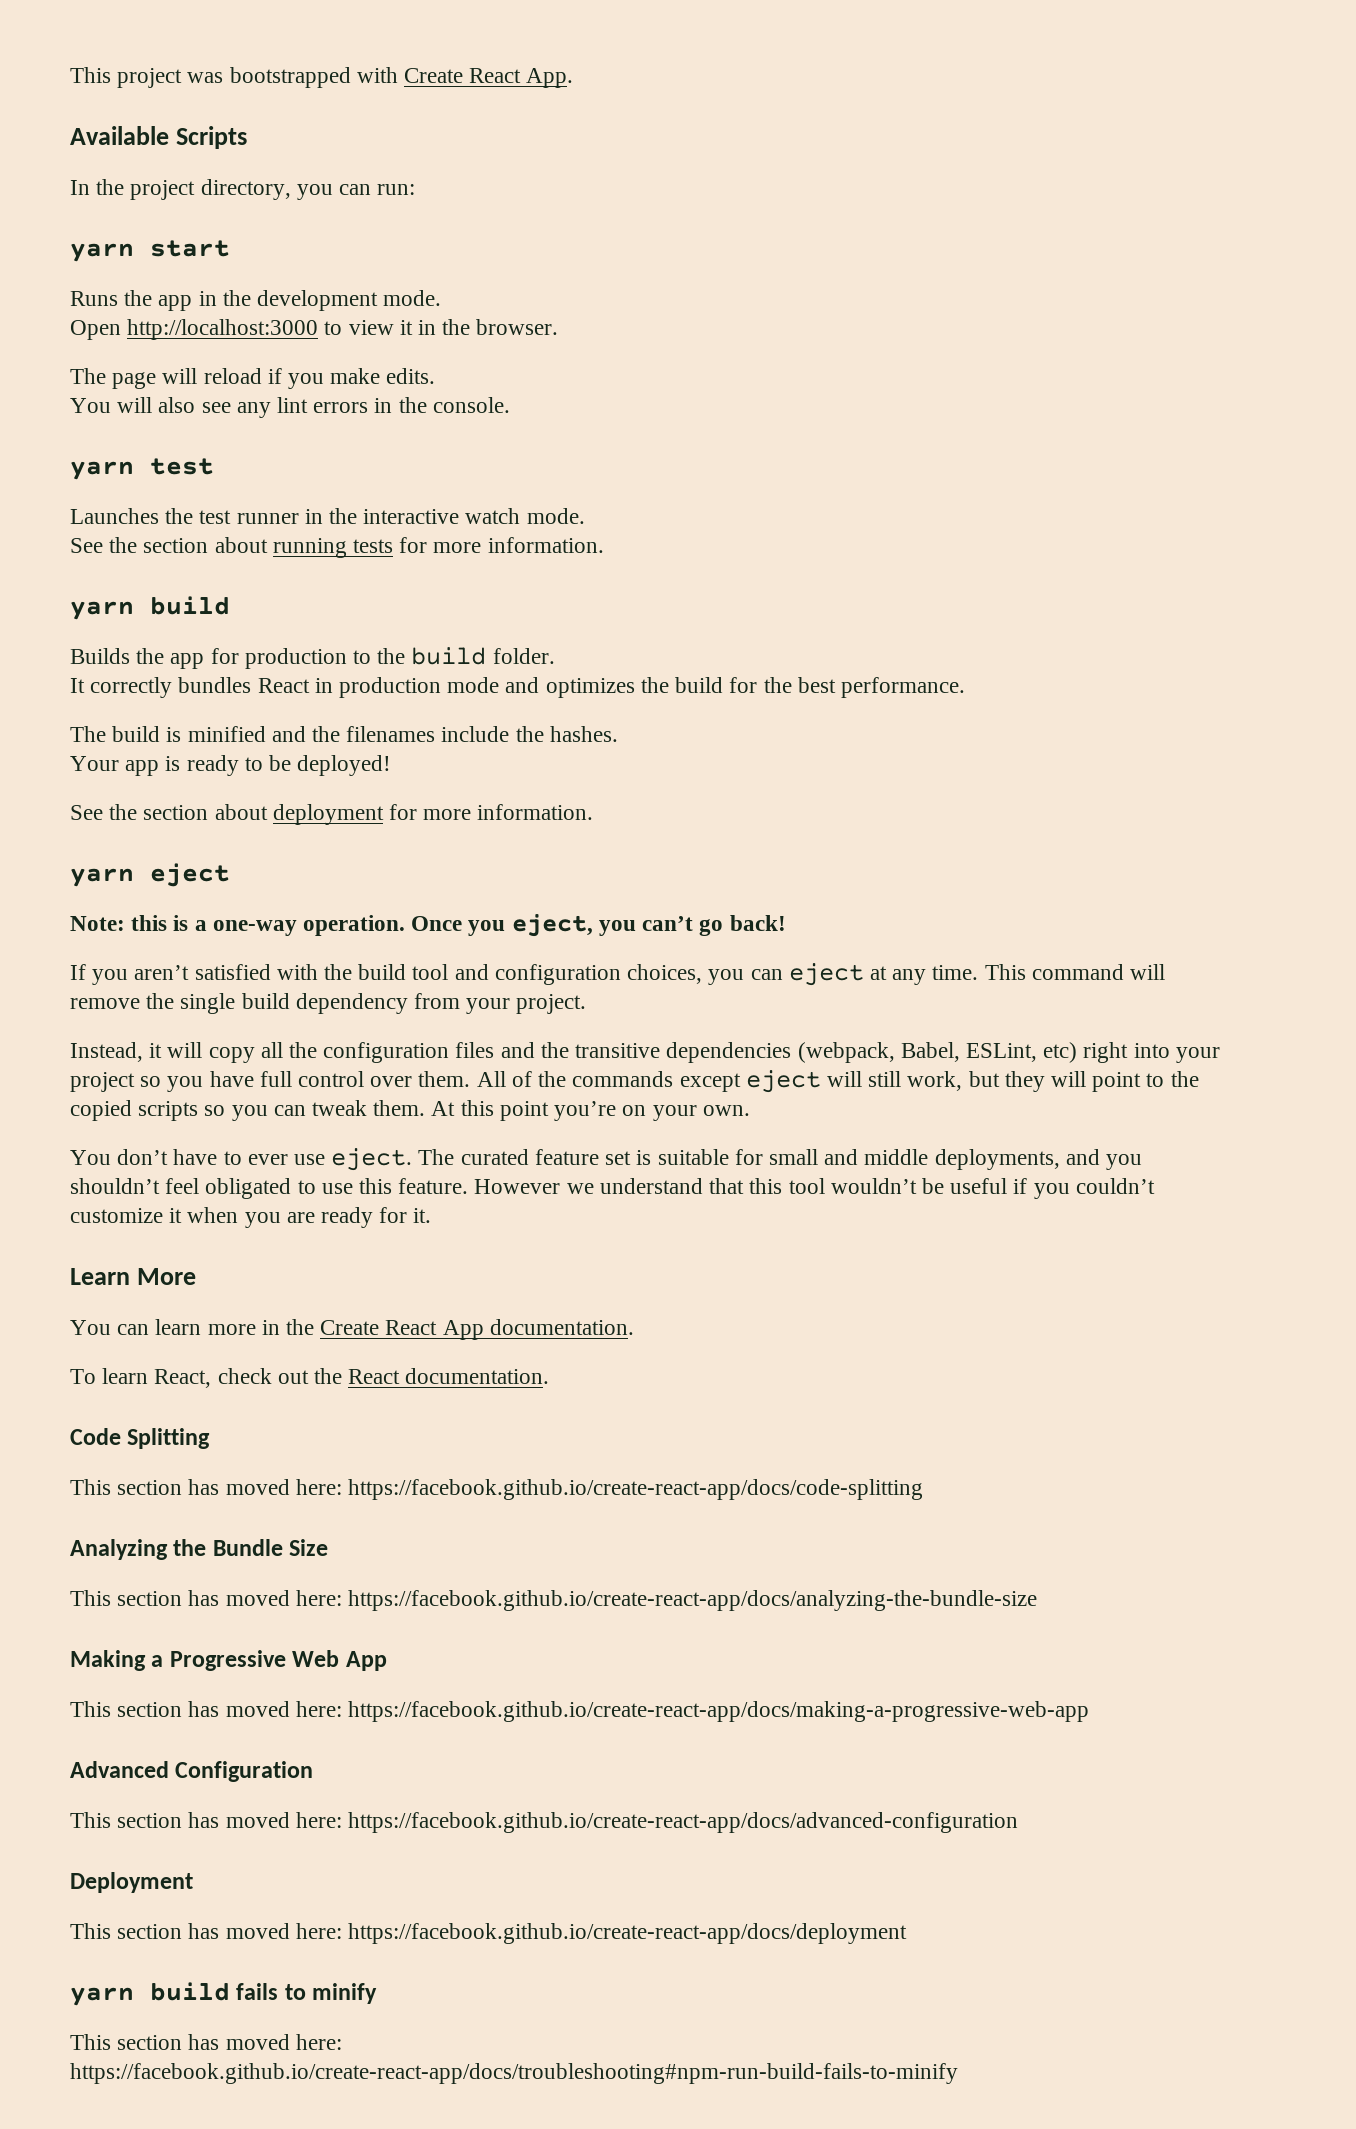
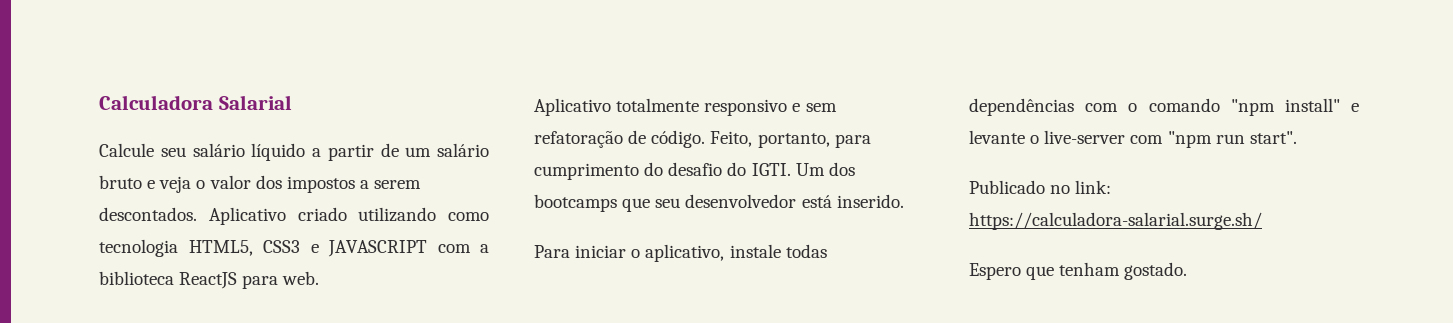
[70,67,574,88] [70,126,247,149] [70,179,416,200] [70,240,230,262] [70,290,442,311] [70,319,559,340] [70,368,436,389] [70,397,510,418] [70,458,214,480] [70,508,585,524] [70,537,604,558] [70,596,230,620] [70,647,555,669] [70,677,965,698] [70,726,618,742] [70,755,392,776] [70,804,594,825] [70,863,230,887] [70,914,786,937] [70,963,1165,986] [70,993,587,1014] [70,1042,1220,1063] [70,1070,1199,1093] [70,1100,750,1121] [70,1148,1142,1171] [70,1178,1155,1199] [70,1207,432,1228] [70,1268,196,1285] [70,1319,634,1340] [70,1368,550,1388] [70,1428,211,1449] [70,1479,924,1500] [70,1539,329,1560] [70,1590,1038,1611] [70,1650,387,1671] [70,1701,1090,1722] [70,1761,314,1782] [70,1812,1019,1833] [70,1872,193,1893] [70,1923,908,1944] [70,1982,378,2006] [70,2034,342,2050] [70,2063,958,2084] This project was bootstrapped with Create React App. // Available Scripts // In the project directory, you can run: // yarn start // Runs the app in the development mode. // Open http://localhost:3000 to view it in the browser. // The page will reload if you make edits. // You will also see any lint errors in the console. // yarn test // Launches the test runner in the interactive watch mode. // See the section about running tests for more information. // yarn build // Builds the app for production to the build folder. // It correctly bundles React in production mode and optimizes the build for the best performance. // The build is minified and the filenames include the hashes. // Your app is ready to be deployed! // See the section about deployment for more information. // yarn eject // Note: this is a one-way operation. Once you eject, you can’t go back! // If you aren’t satisfied with the build tool and configuration choices, you can eject at any time. This command will remove the single build dependency from your project. // Instead, it will copy all the configuration files and the transitive dependencies (webpack, Babel, ESLint, etc) right into your project so you have full control over them. All of the commands except eject will still work, but they will point to the copied scripts so you can tweak them. At this point you’re on your own. // You don’t have to ever use eject. The curated feature set is suitable for small and middle deployments, and you shouldn’t feel obligated to use this feature. However we understand that this tool wouldn’t be useful if you couldn’t customize it when you are ready for it. // Learn More // You can learn more in the Create React App documentation. // To learn React, check out the React documentation. // Code Splitting // This section has moved here: https://facebook.github.io/create-react-app/docs/code-splitting // Analyzing the Bundle Size // This section has moved here: https://facebook.github.io/create-react-app/docs/analyzing-the-bundle-size // Making a Progressive Web App // This section has moved here: https://facebook.github.io/create-react-app/docs/making-a-progressive-web-app // Advanced Configuration // This section has moved here: https://facebook.github.io/create-react-app/docs/advanced-configuration // Deployment // This section has moved here: https://facebook.github.io/create-react-app/docs/deployment // yarn build fails to minify // This section has moved here: https://facebook.github.io/create-react-app/docs/troubleshooting#npm-run-build-fails-to-minify -> [99,95,292,110] [99,143,489,161] [99,175,422,193] [99,207,489,225] [99,239,489,257] [99,271,320,289] [534,98,837,116] [534,130,871,148] [534,162,855,180] [534,194,904,212] [534,244,827,262] [969,98,1359,116] [969,130,1297,148] [969,180,1112,194] [969,212,1262,230] [969,262,1188,280] Calculadora Salarial // Calcule seu salário líquido a partir de um salário bruto e veja o valor dos impostos a serem descontados. Aplicativo criado utilizando como tecnologia HTML5, CSS3 e JAVASCRIPT com a biblioteca ReactJS para web. // Aplicativo totalmente responsivo e sem refatoração de código. Feito, portanto, para cumprimento do desafio do IGTI. Um dos bootcamps que seu desenvolvedor está inserido. // Para iniciar o aplicativo, instale todas dependências com o comando "npm install" e levante o live-server com "npm run start". // Publicado no link: https://calculadora-salarial.surge.sh/ // Espero que tenham gostado.

